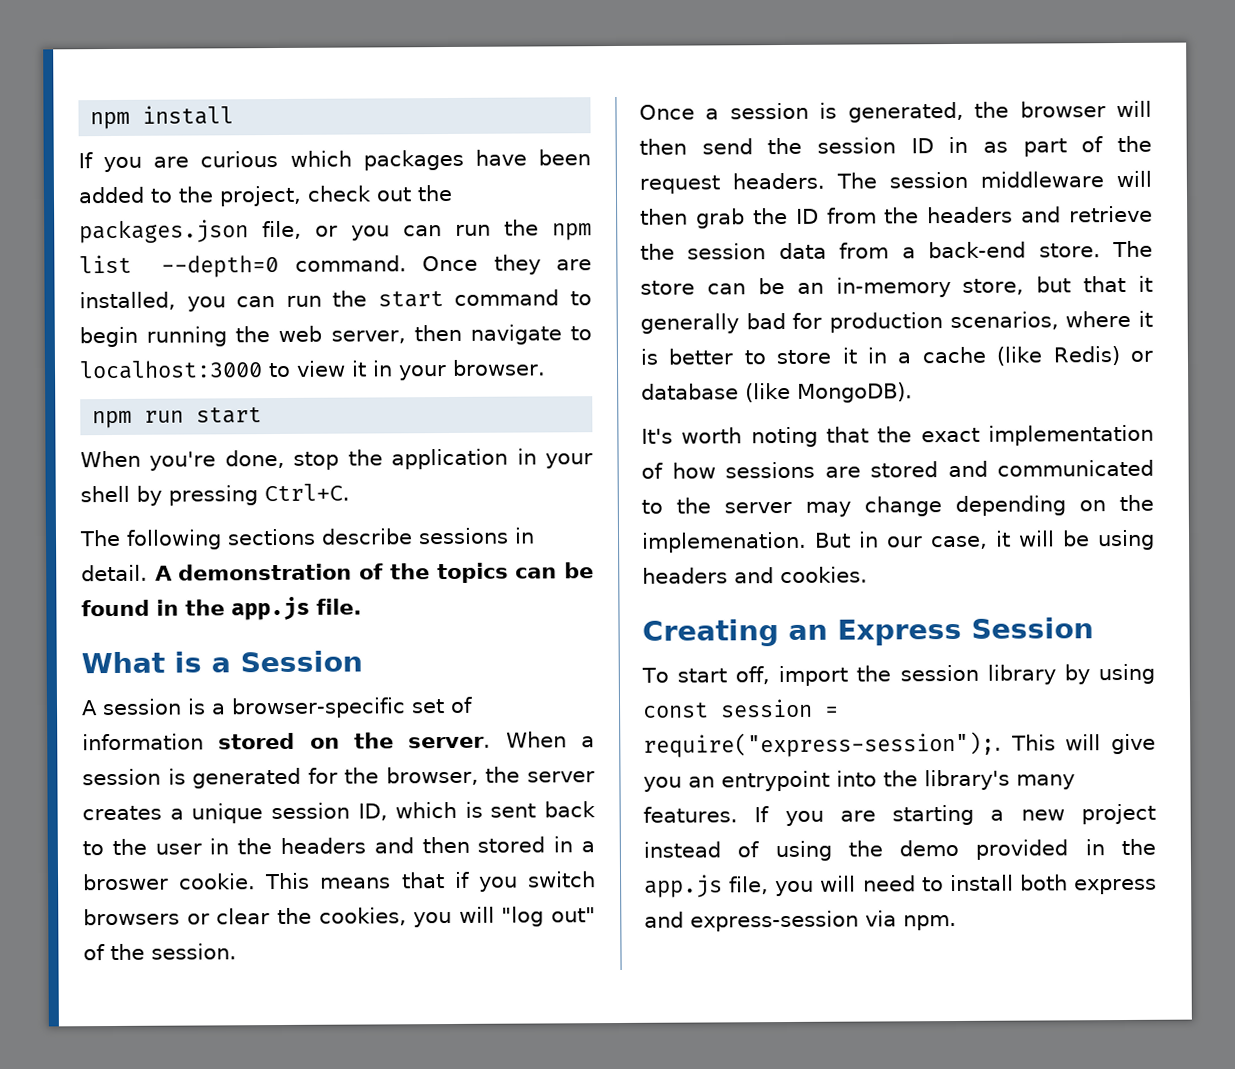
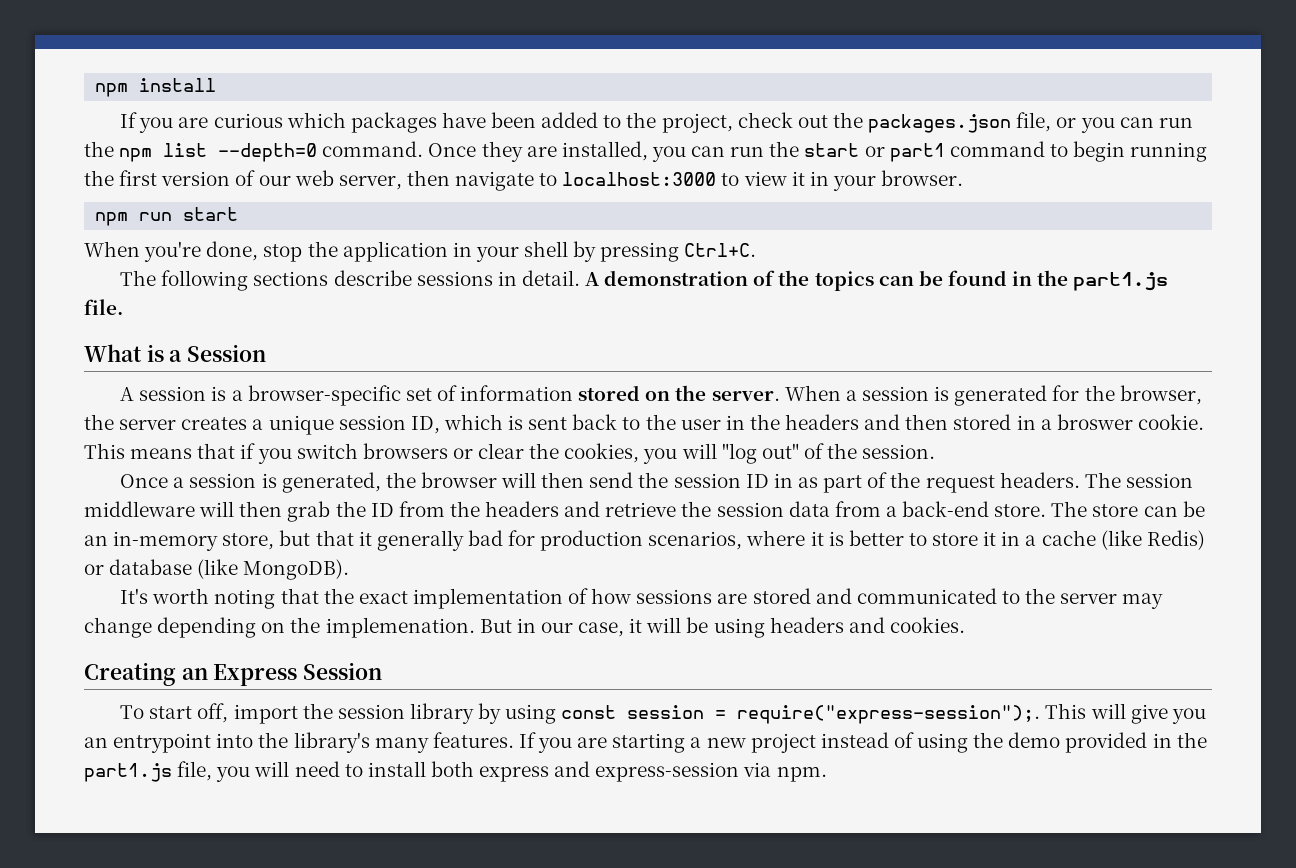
(444, 299) none -> [864,143,945,162] or part1
(271, 334) none -> [119,170,291,186] first version of our
[231,596,310,621] app.js -> [1073,272,1169,291] part1.js
[644,874,723,898] app.js -> [84,763,172,782] part1.js

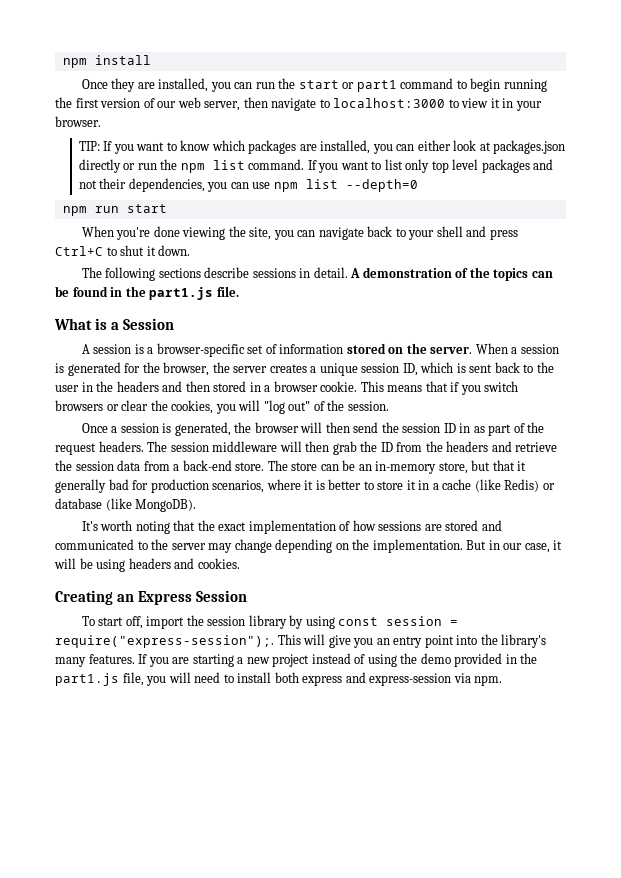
[120,112,1193,133] [84,141,424,162] If you are curious which packages have been added to the project, check out the packages.json file, or you can run the npm list --depth=0 command. -> (151, 60) none
(964, 178) none -> [78,140,566,154] [78,159,554,173] [78,178,418,192] // TIP: If you want to know which packages are installed, you can either look at packages.json directly or run the npm list command. If you want to list only top level packages and not their dependencies, you can use npm list --depth=0
[206,241,757,262] done, stop the application in your shell by pressing Ctrl+C. -> [153,226,518,240] [55,245,191,256] done viewing the site, you can navigate back to your shell and press Ctrl+C to shut it down.
[1056,414,1133,430] broswer -> [273,381,318,392] browser
[325,617,475,638] implemenation. -> [372,539,463,553] implementation.
[113,733,212,753] entrypoint -> [393,635,454,648] entry point

